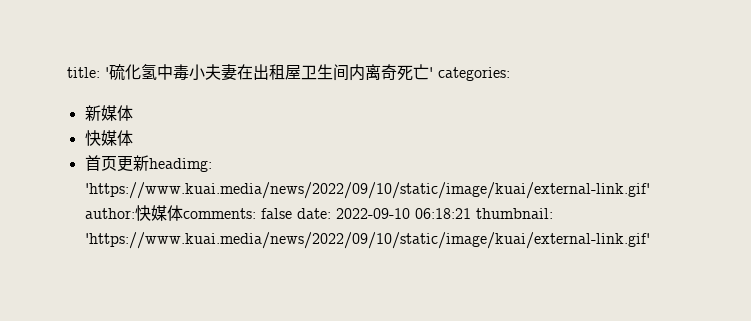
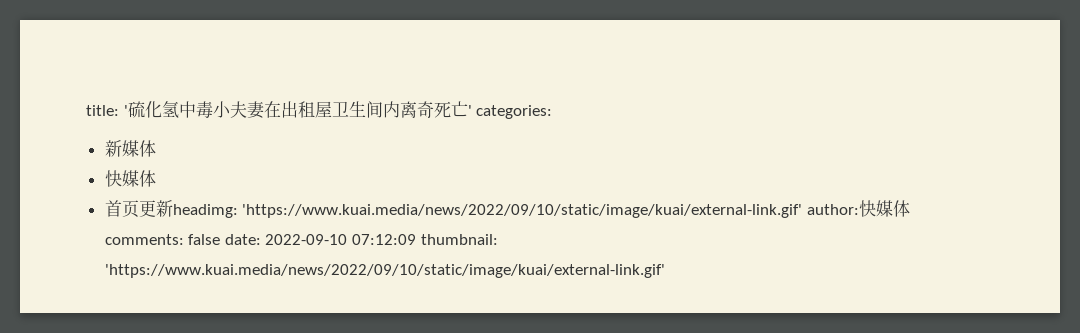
[414,208,471,219] 06:18:21 -> [352,234,417,245] 07:12:09

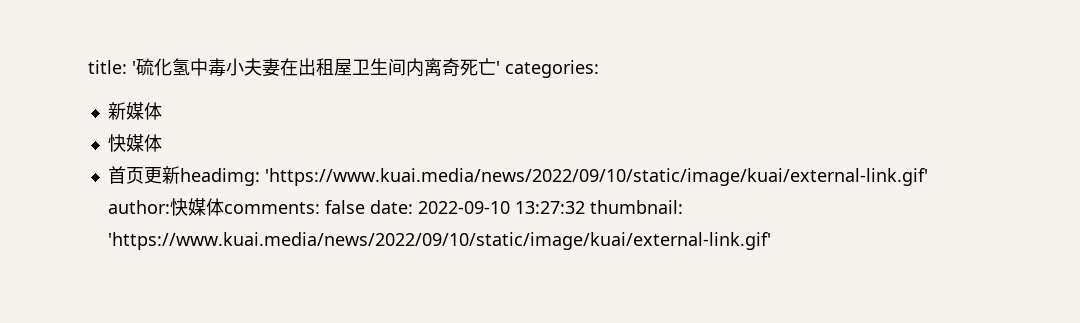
[352,234,417,245] 07:12:09 -> [514,201,585,214] 13:27:32

